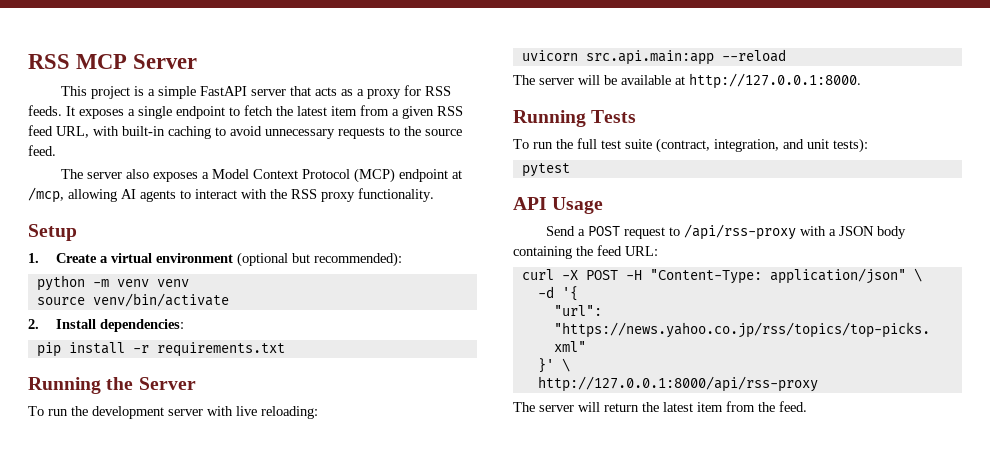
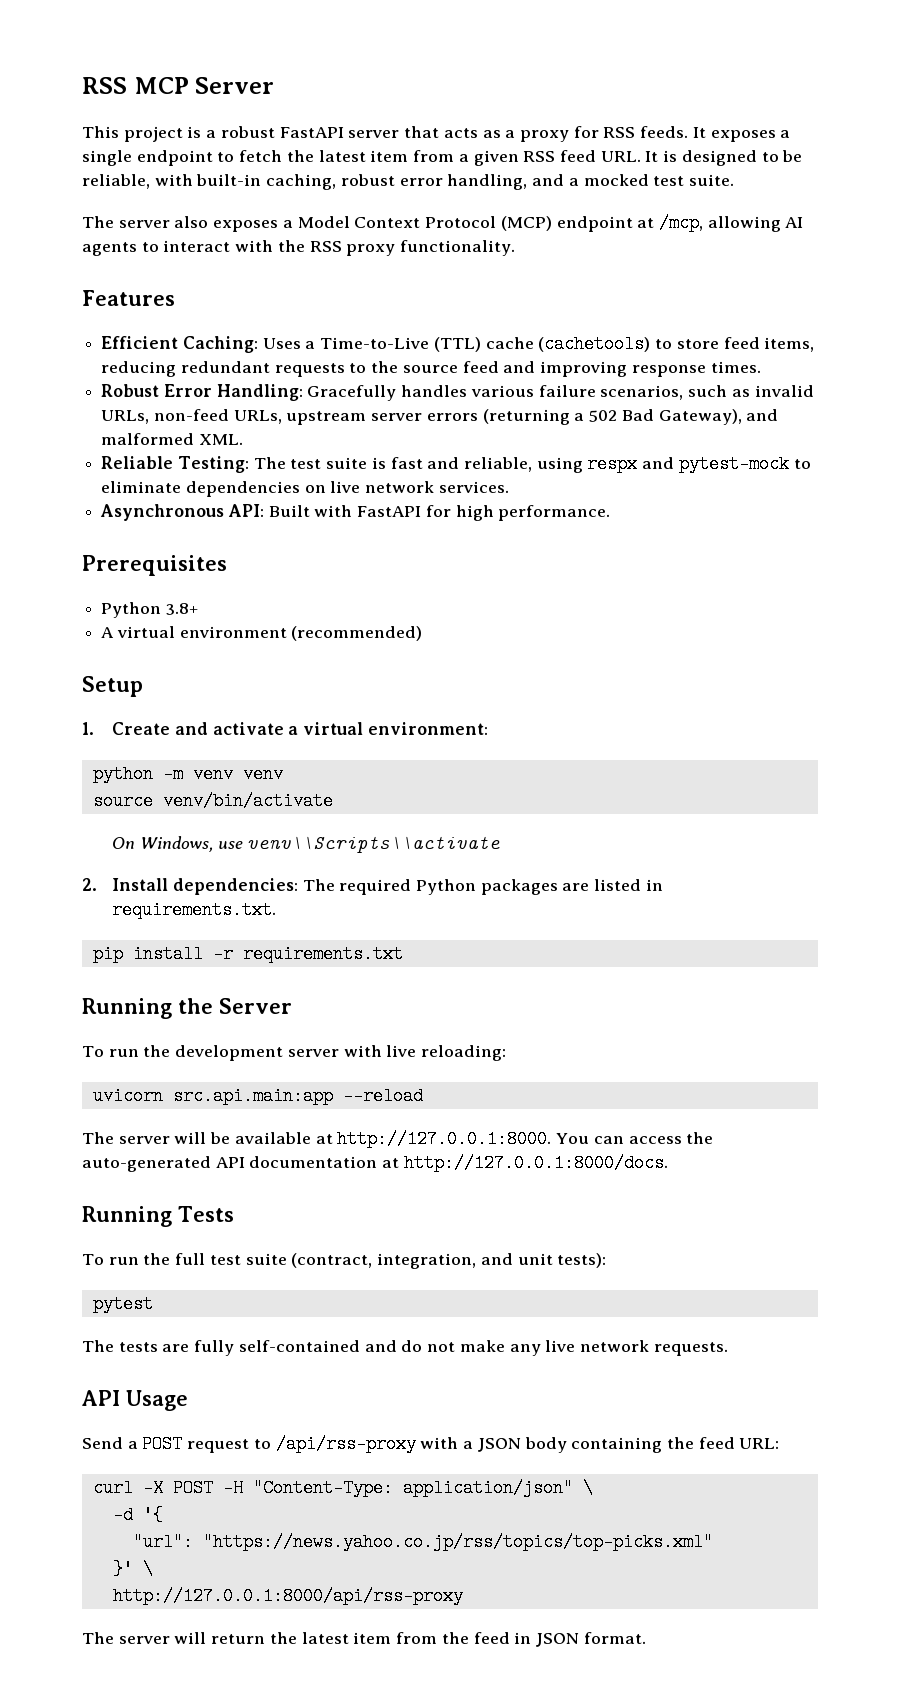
[157,86,196,99] simple -> [220,126,275,138] robust
[56,126,462,139] [28,145,56,156] URL, with built-in caching to avoid unnecessary requests to the source feed. -> [600,150,803,166] [82,174,734,190] URL. It is designed to be reliable, with built-in caching, robust error handling, and a mocked test suite.
[28,224,77,241] [28,252,403,267] Setup // 1. Create a virtual environment (optional but recommended): -> [82,290,175,306] [101,335,815,353] [101,361,761,377] [101,384,814,401] [101,409,779,425] [101,433,243,445] [101,455,811,473] [101,481,509,497] [100,504,611,521] [82,555,227,576] [101,602,198,618] [101,626,423,641] [82,676,143,697] [82,722,488,735] Features // Efficient Caching: Uses a Time-to-Live (TTL) cache (cachetools) to store feed items, reducing redundant requests to the source feed and improving response times. // Robust Error Handling: Gracefully handles various failure scenarios, such as invalid URLs, non-feed URLs, upstream server errors (returning a 502 Bad Gateway), and malformed XML. // Reliable Testing: The test suite is fast and reliable, using respx and pytest-mock to eliminate dependencies on live network services. // Asynchronous API: Built with FastAPI for high performance. // Prerequisites // Python 3.8+ // A virtual environment (recommended) // Setup // 1. Create and activate a virtual environment:
(229, 300) none -> [112,835,501,853] // On Windows, use venv\\Scripts\\activate
(185, 325) none -> [302,879,663,895] [112,901,277,919] The required Python packages are listed in requirements.txt.
(861, 81) none -> [556,1132,714,1144] [82,1154,668,1172] You can access the auto-generated API documentation at http://127.0.0.1:8000/docs.
(570, 170) none -> [82,1340,728,1356] // The tests are fully self-contained and do not make any live network requests.
[779,401,807,412] feed. -> [473,1632,646,1647] feed in JSON format.

